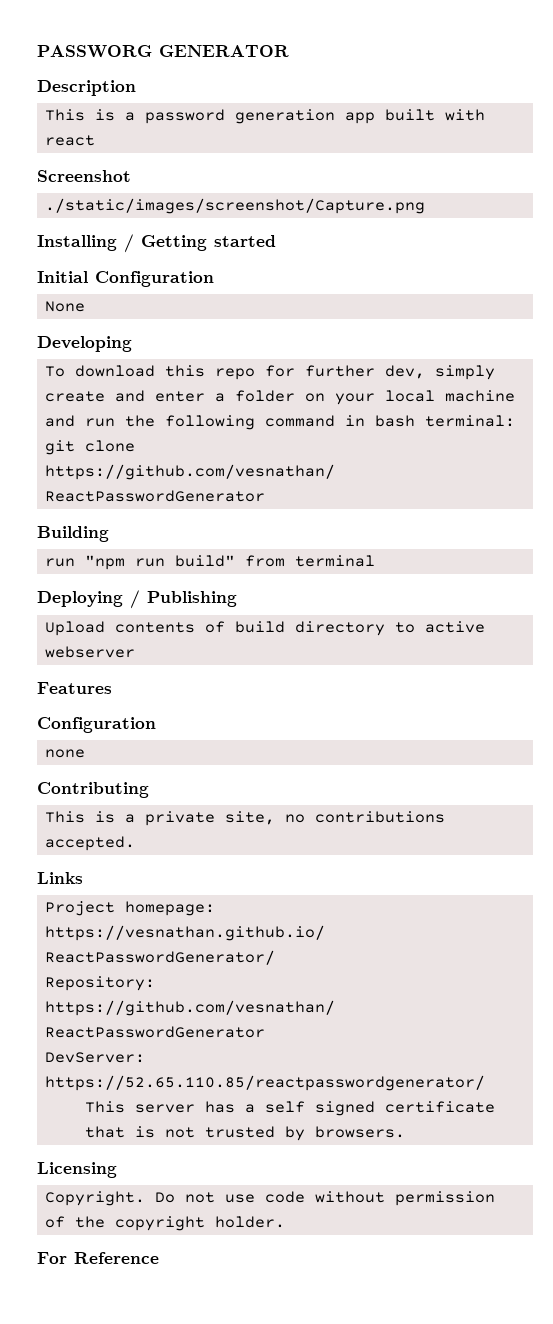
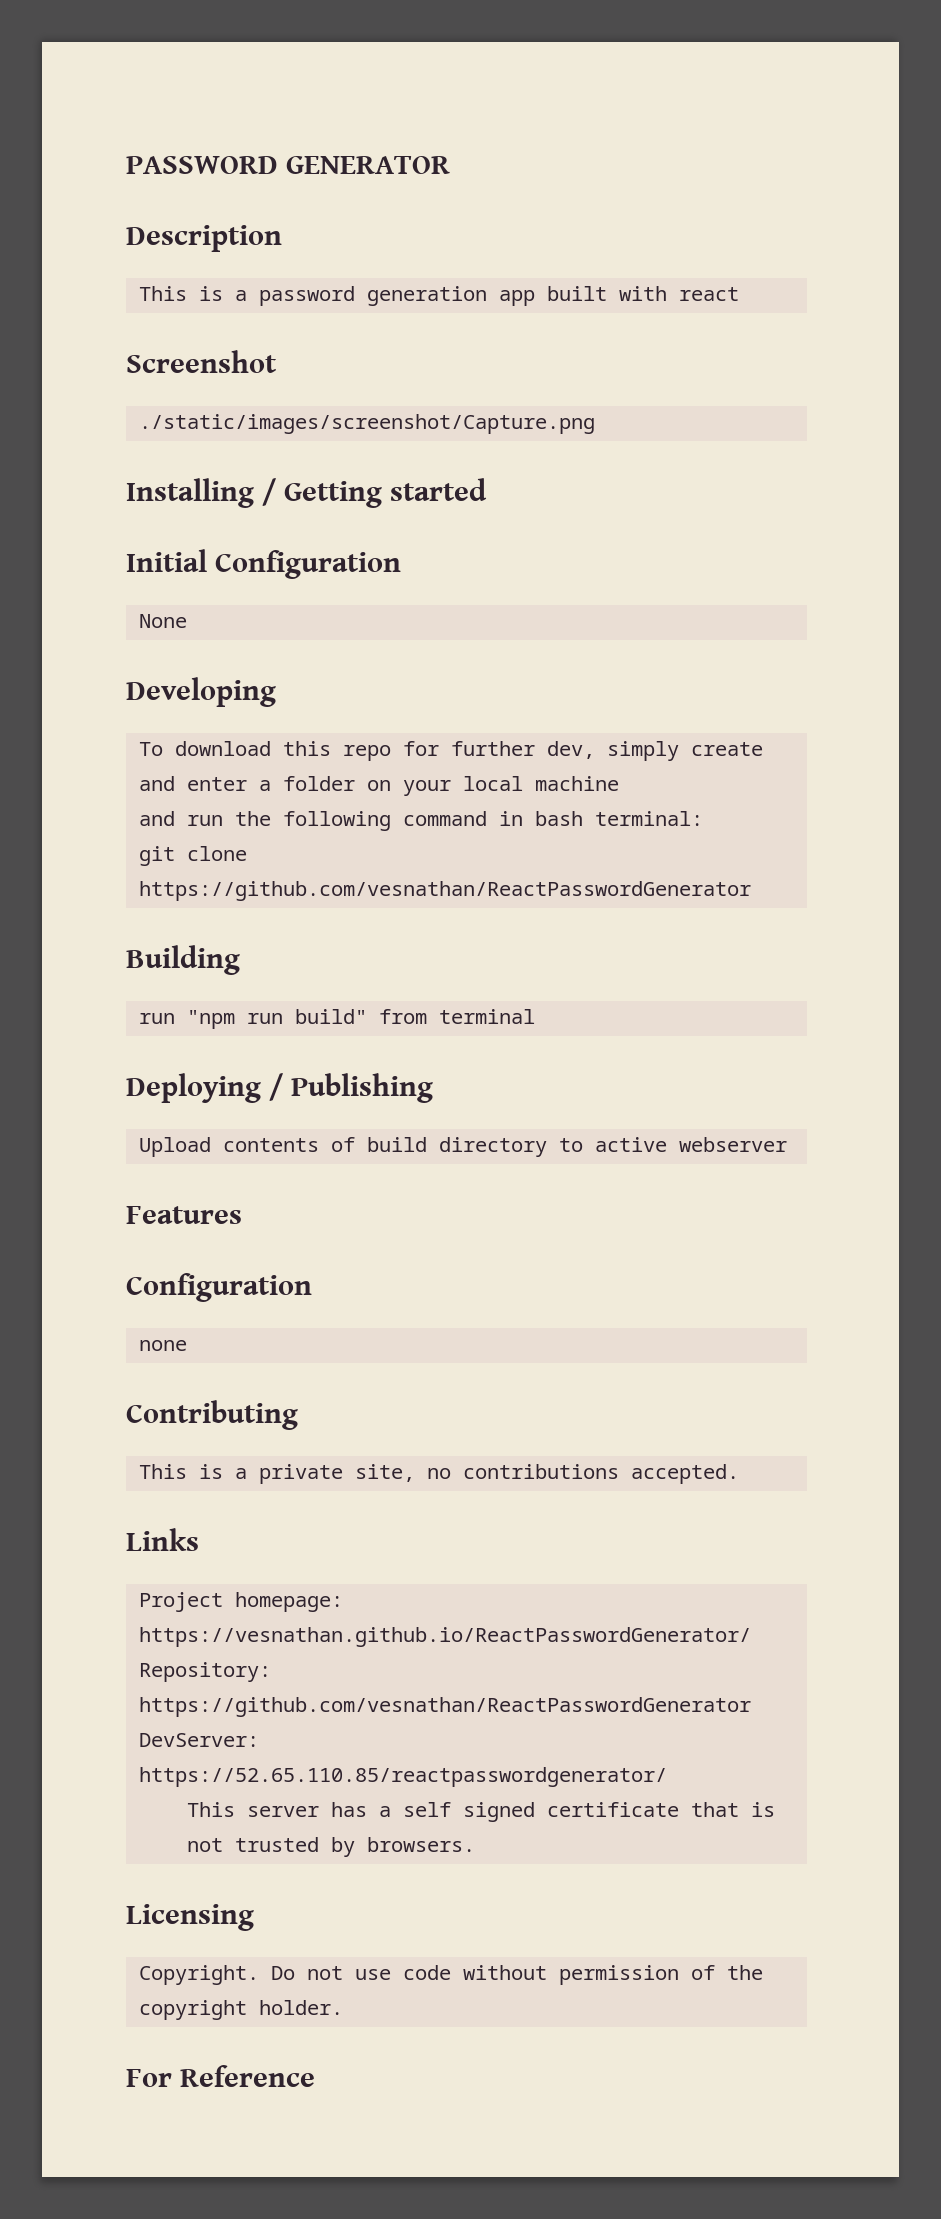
[37,45,152,58] PASSWORG -> [126,156,278,174] PASSWORD

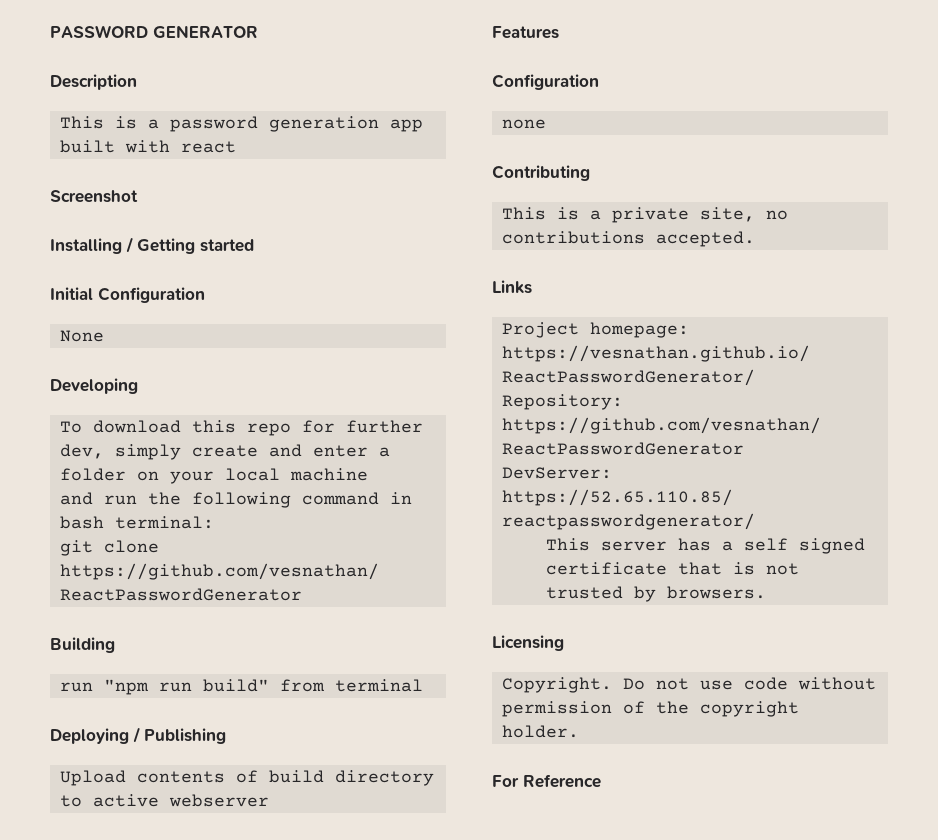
[138,414,595,434] // ./static/images/screenshot/Capture.png -> (138, 196) none

